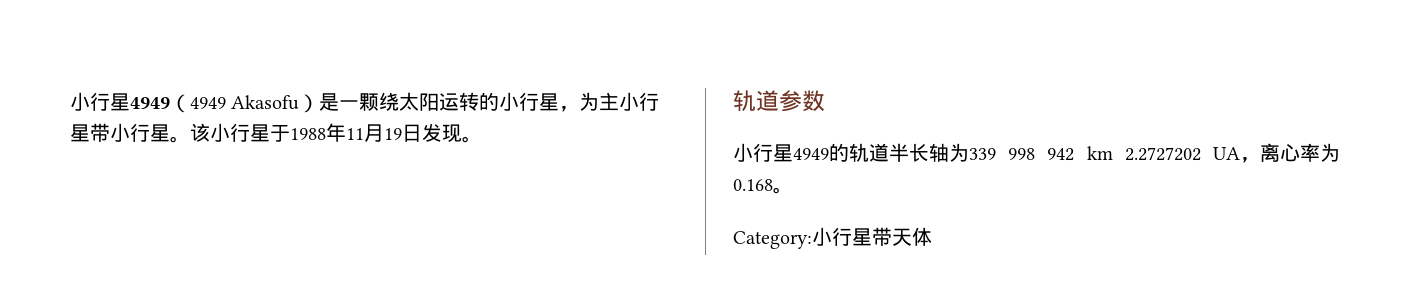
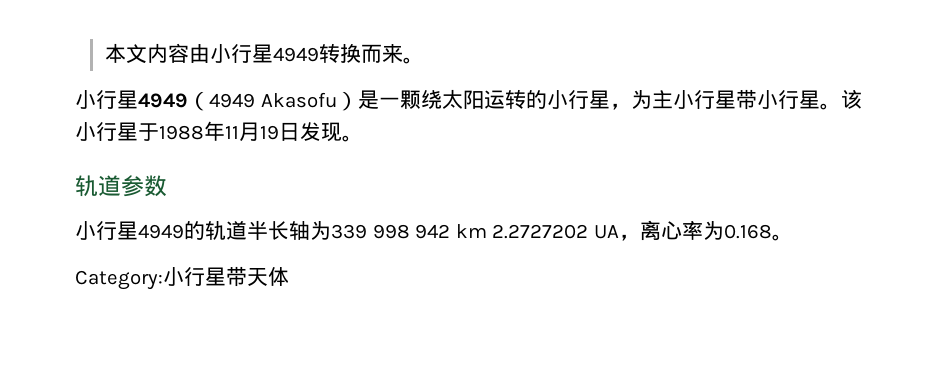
(70, 101) none -> [104,43,424,64] 本文内容由小行星4949转换而来。 //

